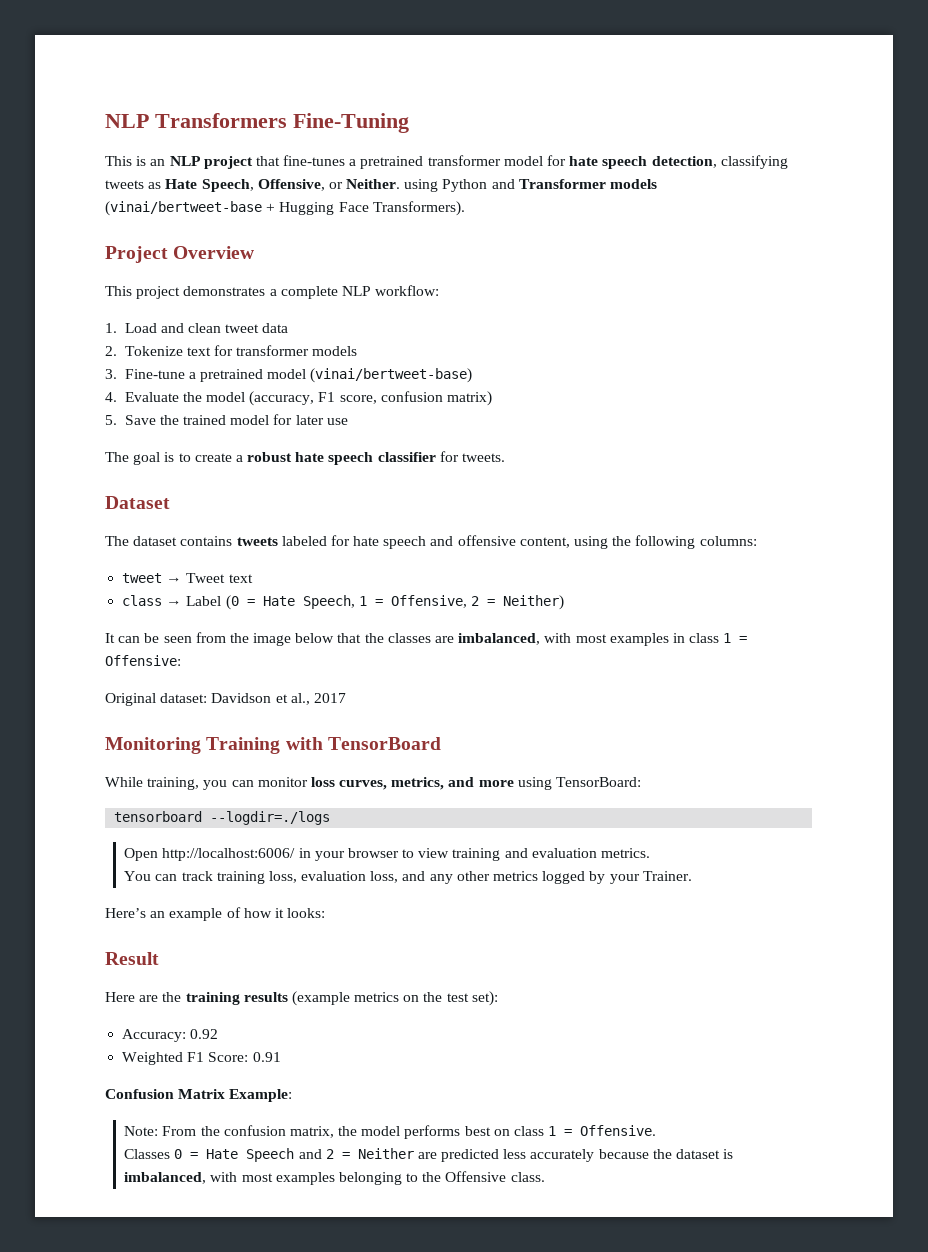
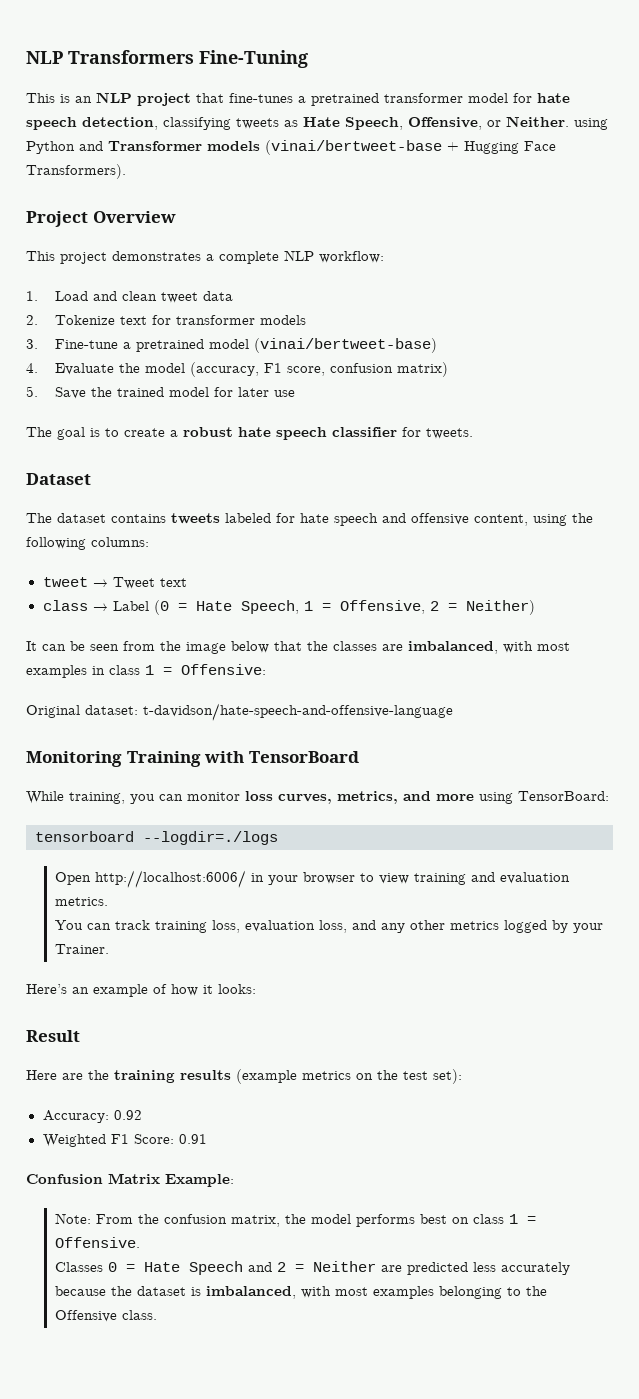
[211,693,346,705] Davidson et al., 2017 -> [143,703,453,721] t-davidson/hate-speech-and-offensive-language

